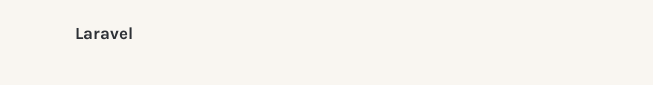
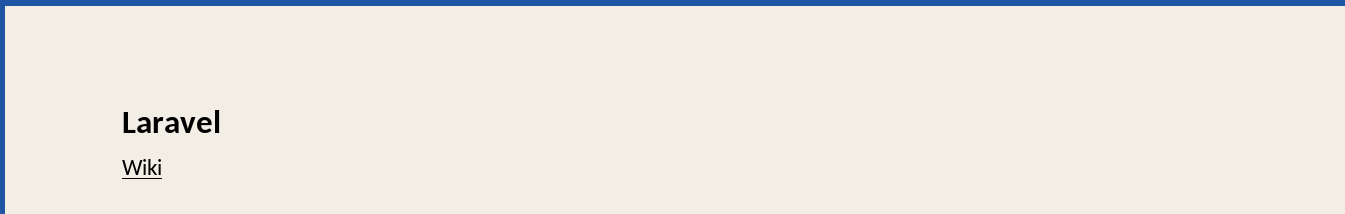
(133, 33) none -> [122,159,162,175] // Wiki

